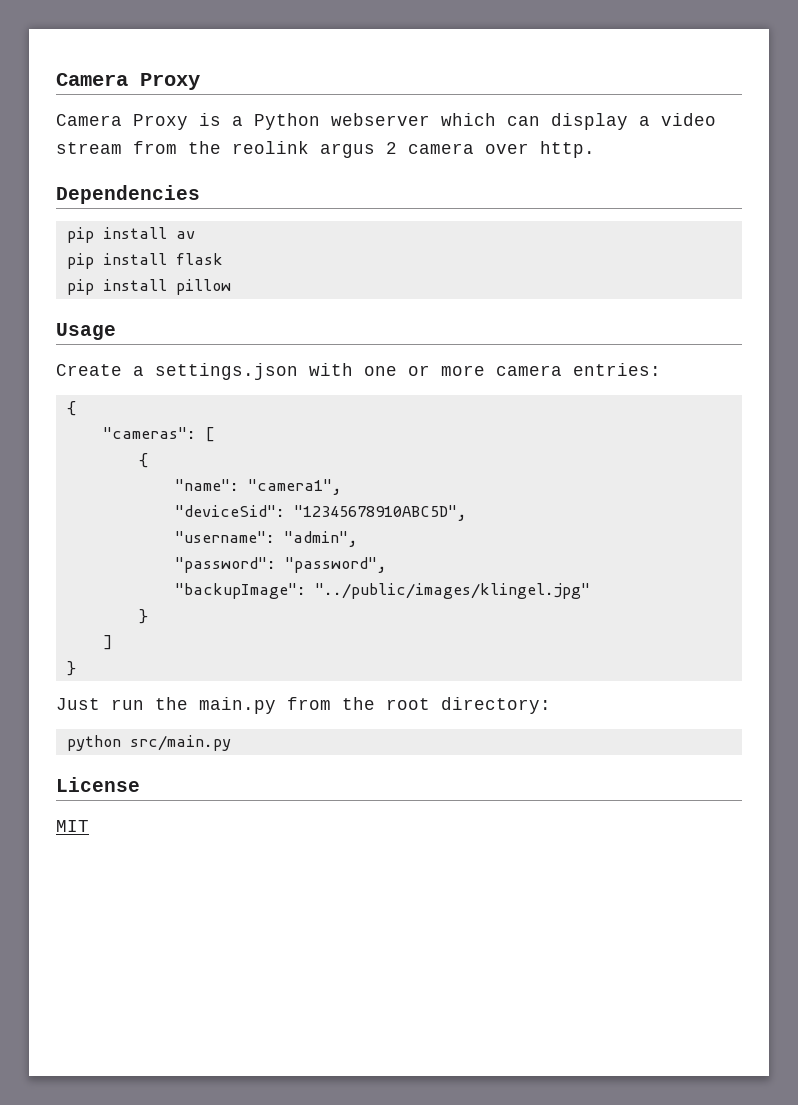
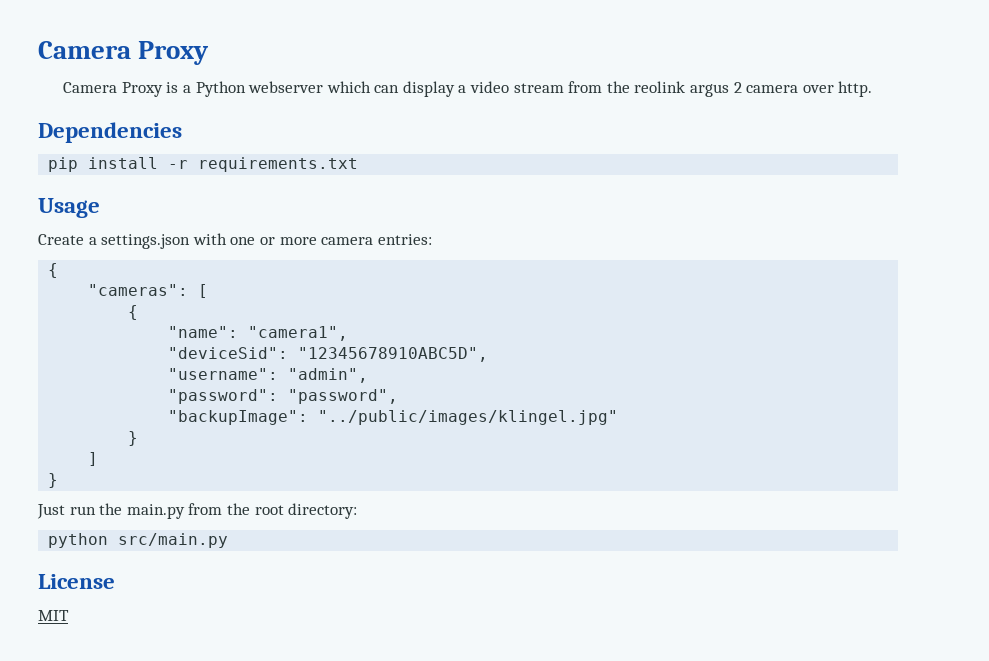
[175,231,195,239] [66,253,223,269] [66,279,231,295] av // pip install flask // pip install pillow -> [168,157,359,172] -r requirements.txt

